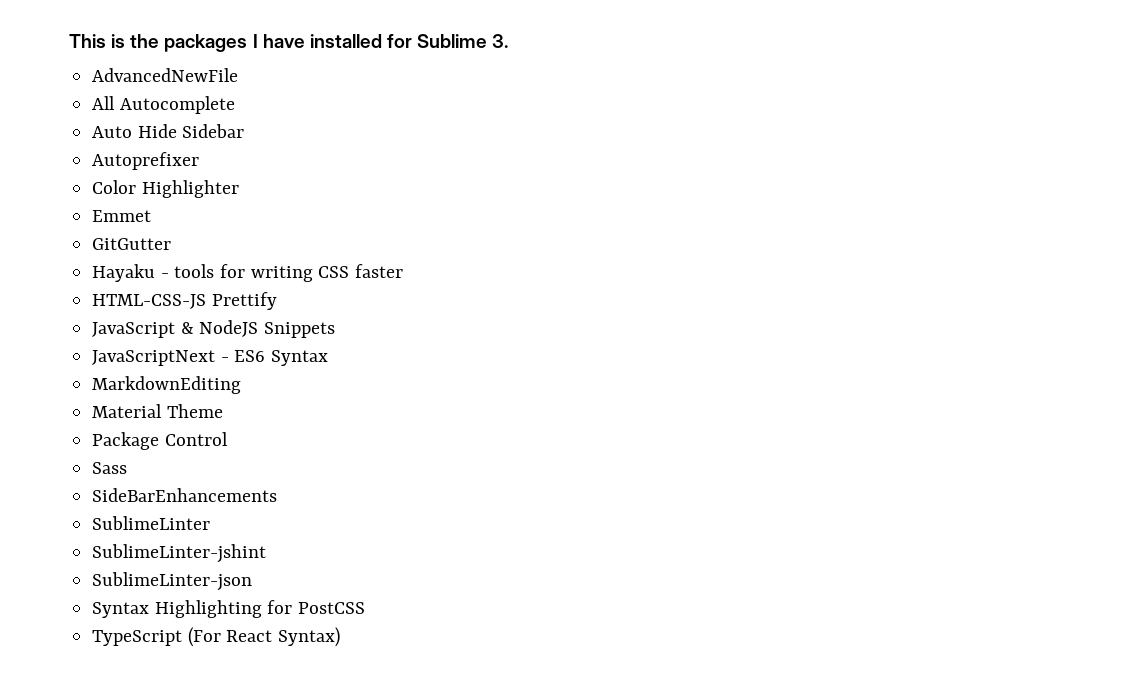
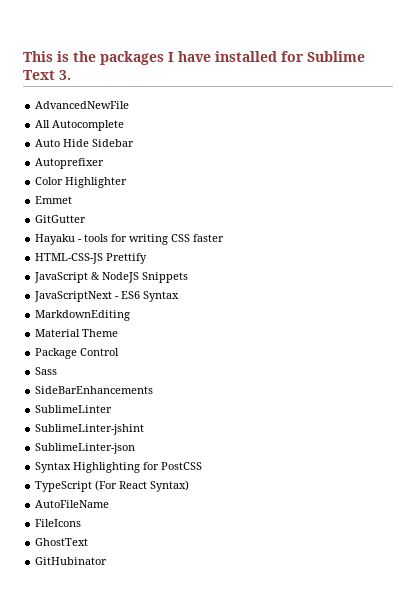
(488, 41) none -> [23,70,55,80] Text
(341, 637) none -> [35,500,110,508] [35,519,82,527] [35,538,89,546] [35,557,108,565] // AutoFileName // FileIcons // GhostText // GitHubinator

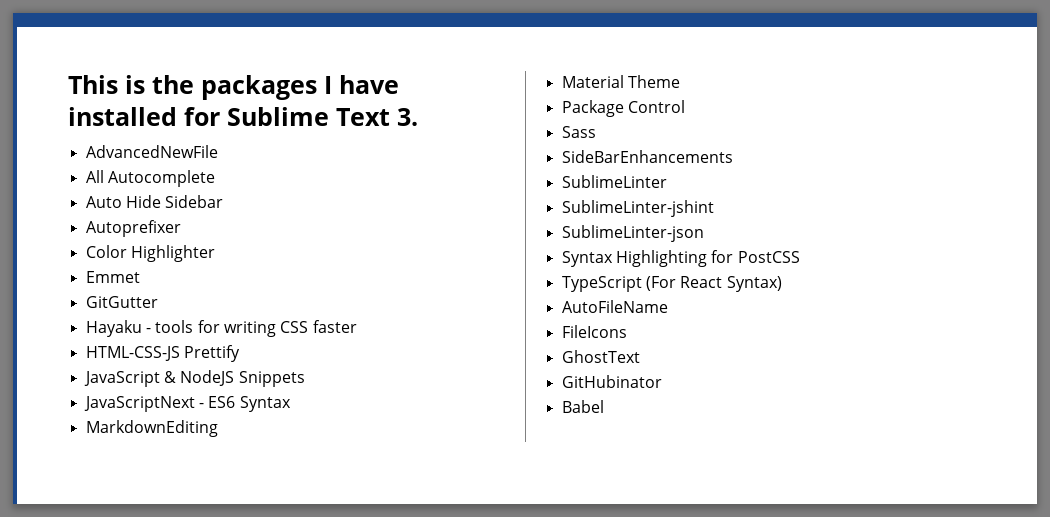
(108, 561) none -> [561,400,604,413] // Babel

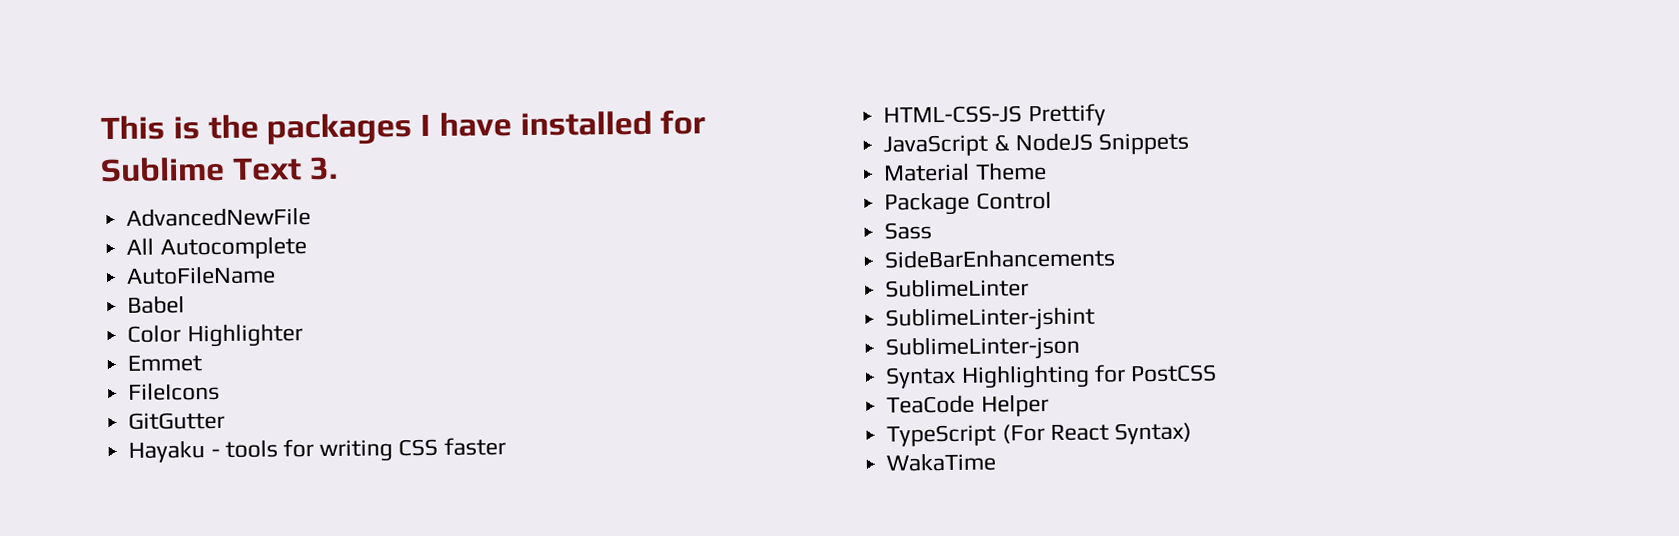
[85,195,224,208] [85,220,181,237] Auto Hide Sidebar // Autoprefixer -> [126,265,277,285] [127,295,186,314] AutoFileName // Babel
(140, 277) none -> [128,381,221,401] // FileIcons
[83,396,291,412] [85,420,218,437] // JavaScriptNext - ES6 Syntax // MarkdownEditing -> (1189, 143) none
(800, 257) none -> [886,394,1049,417] // TeaCode Helper
[561,300,668,313] [561,325,627,338] [561,350,640,363] [561,375,662,388] [561,400,604,413] AutoFileName // FileIcons // GhostText // GitHubinator // Babel -> [886,452,997,472] WakaTime

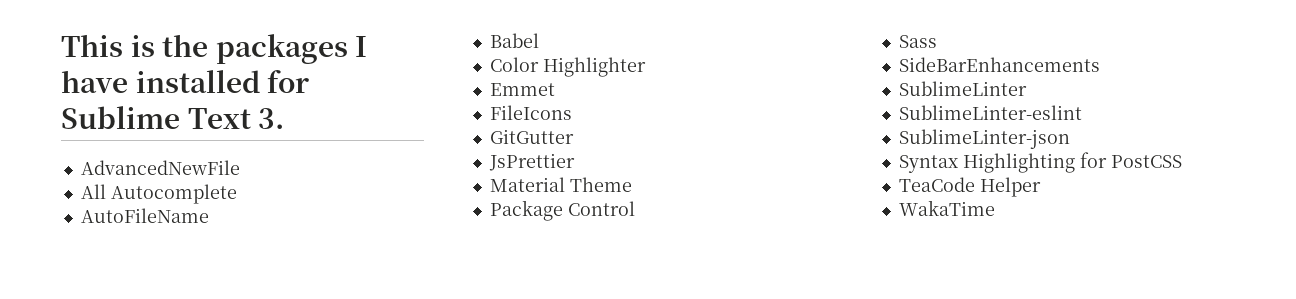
[128,437,506,463] [883,103,1106,127] [883,132,1189,157] Hayaku - tools for writing CSS faster // HTML-CSS-JS Prettify // JavaScript & NodeJS Snippets -> [488,153,575,171] JsPrettier
[885,306,1096,332] SublimeLinter-jshint -> [898,105,1082,120] SublimeLinter-eslint
[886,422,1192,447] // TypeScript (For React Syntax) -> (1041, 187) none

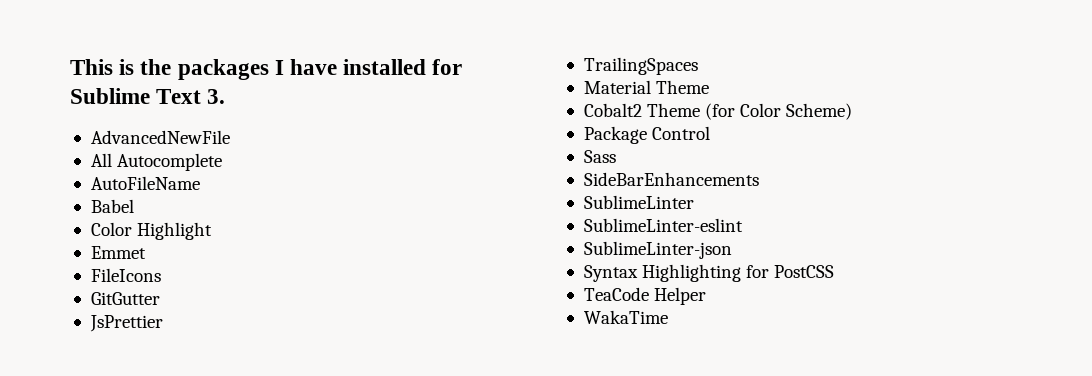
[542,57,646,77] Highlighter -> [137,222,213,240] Highlight
(575, 162) none -> [583,57,698,75] // TrailingSpaces
(632, 184) none -> [583,103,853,120] // Cobalt2 Theme (for Color Scheme)

